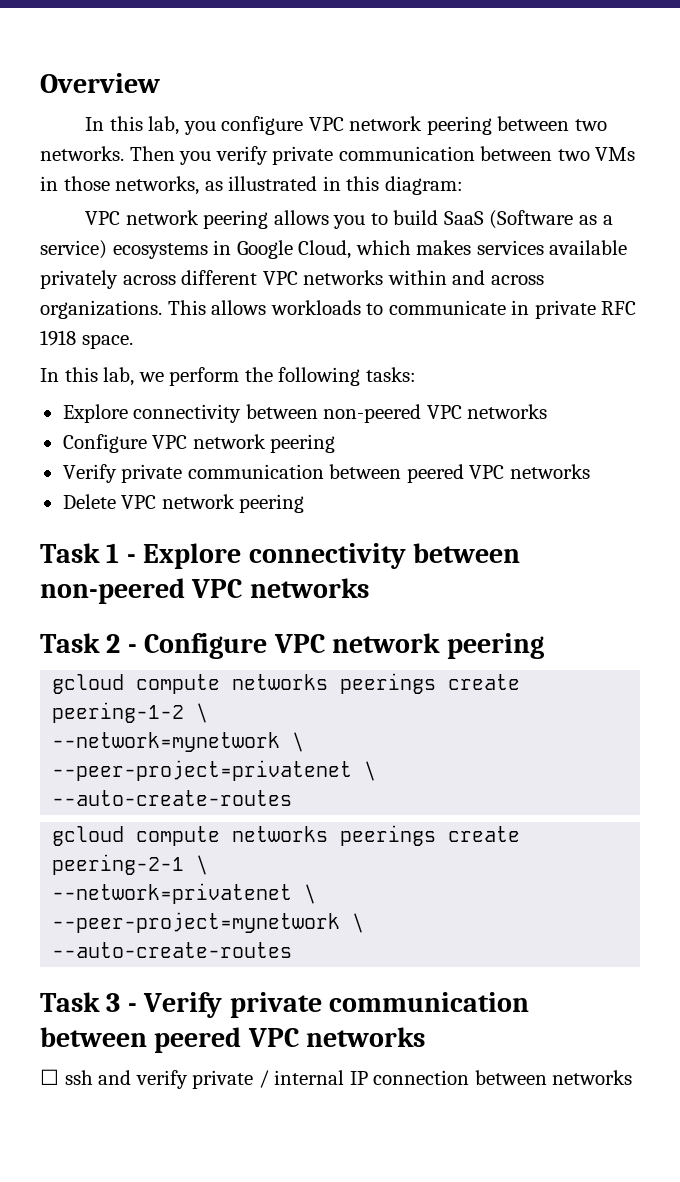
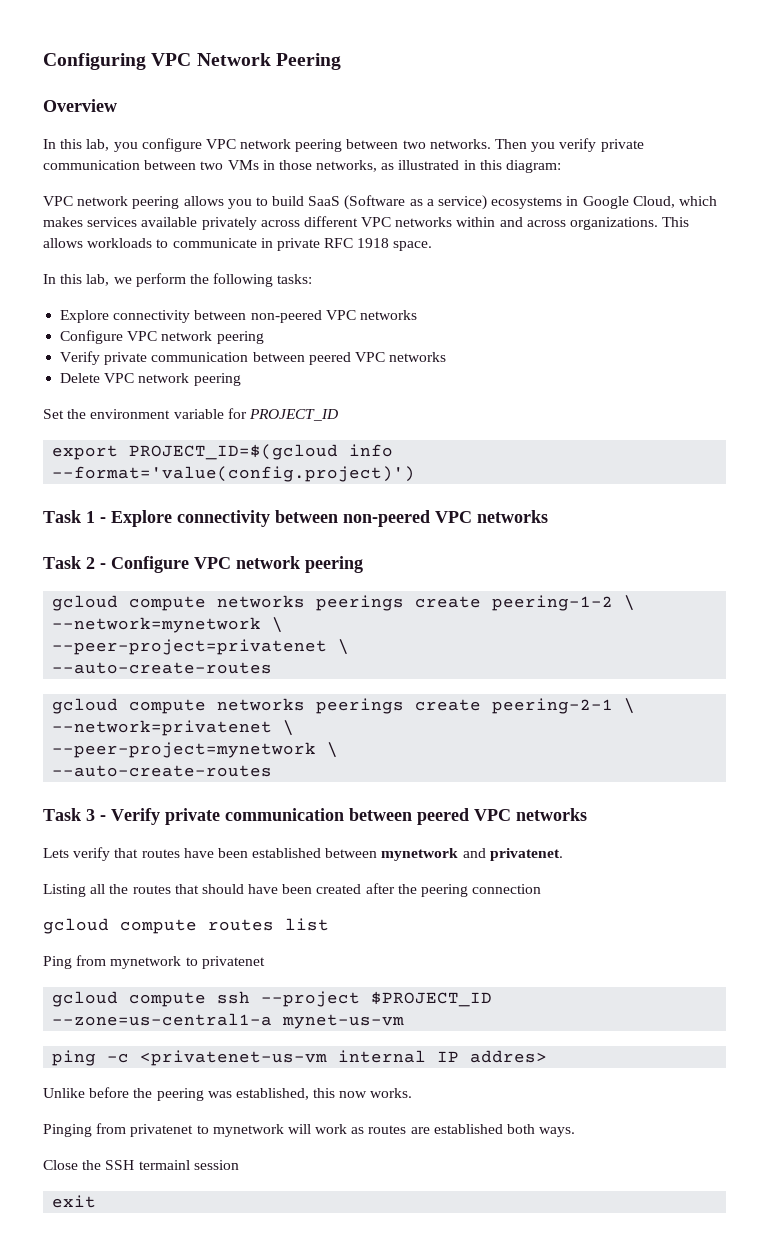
(40, 83) none -> [43,53,341,70] Configuring VPC Network Peering //
(305, 503) none -> [43,408,338,421] [52,444,394,460] [52,466,416,482] // Set the environment variable for PROJECT_ID // export PROJECT_ID=$(gcloud info --format='value(config.project)')
[40,1069,633,1089] ☐ ssh and verify private / internal IP connection between networks -> [43,847,563,861] [43,883,542,897] [43,918,329,934] [43,955,265,969] [52,991,493,1007] [52,1013,405,1029] [52,1050,548,1066] [43,1087,413,1101] [43,1123,576,1137] [43,1160,239,1170] [52,1195,97,1208] Lets verify that routes have been established between mynetwork and privatenet. // Listing all the routes that should have been created after the peering connection // gcloud compute routes list // Ping from mynetwork to privatenet // gcloud compute ssh --project $PROJECT_ID --zone=us-central1-a mynet-us-vm // ping -c <privatenet-us-vm internal IP addres> // Unlike before the peering was established, this now works. // Pinging from privatenet to mynetwork will work as routes are established both ways. // Close the SSH termainl session // exit

